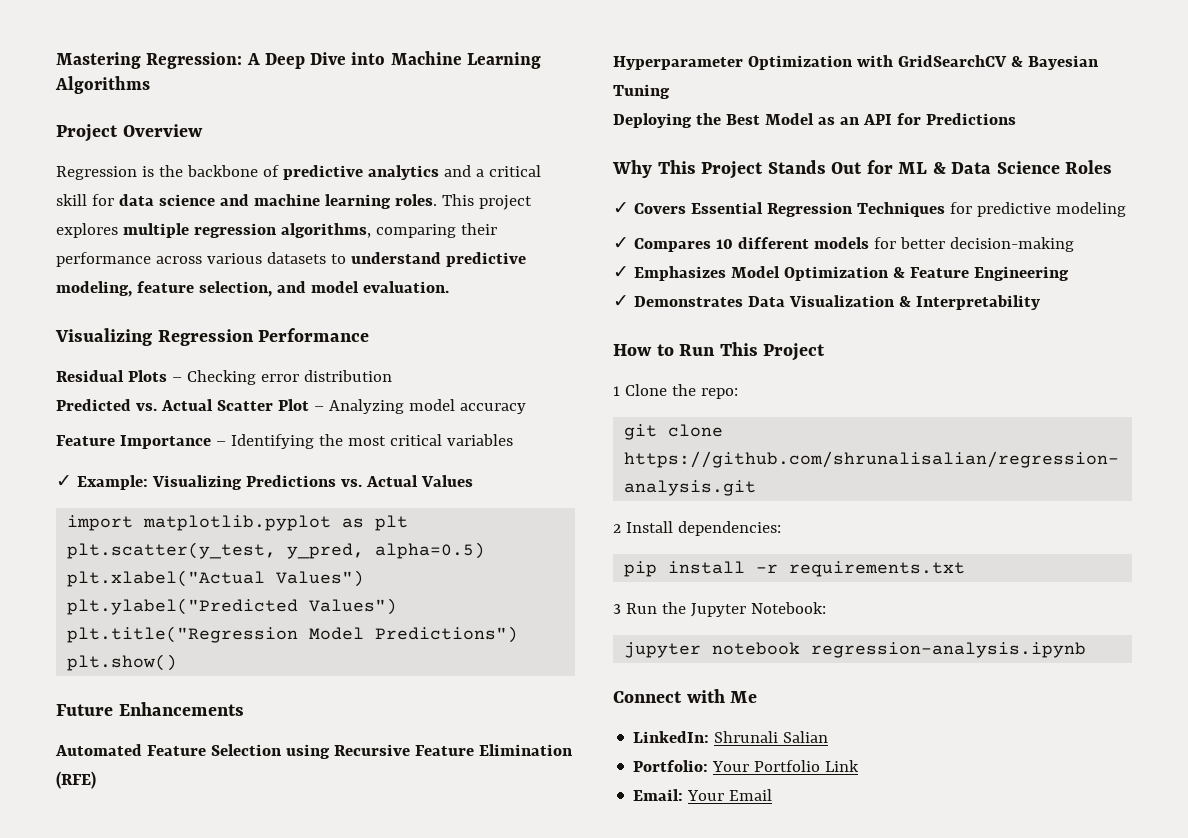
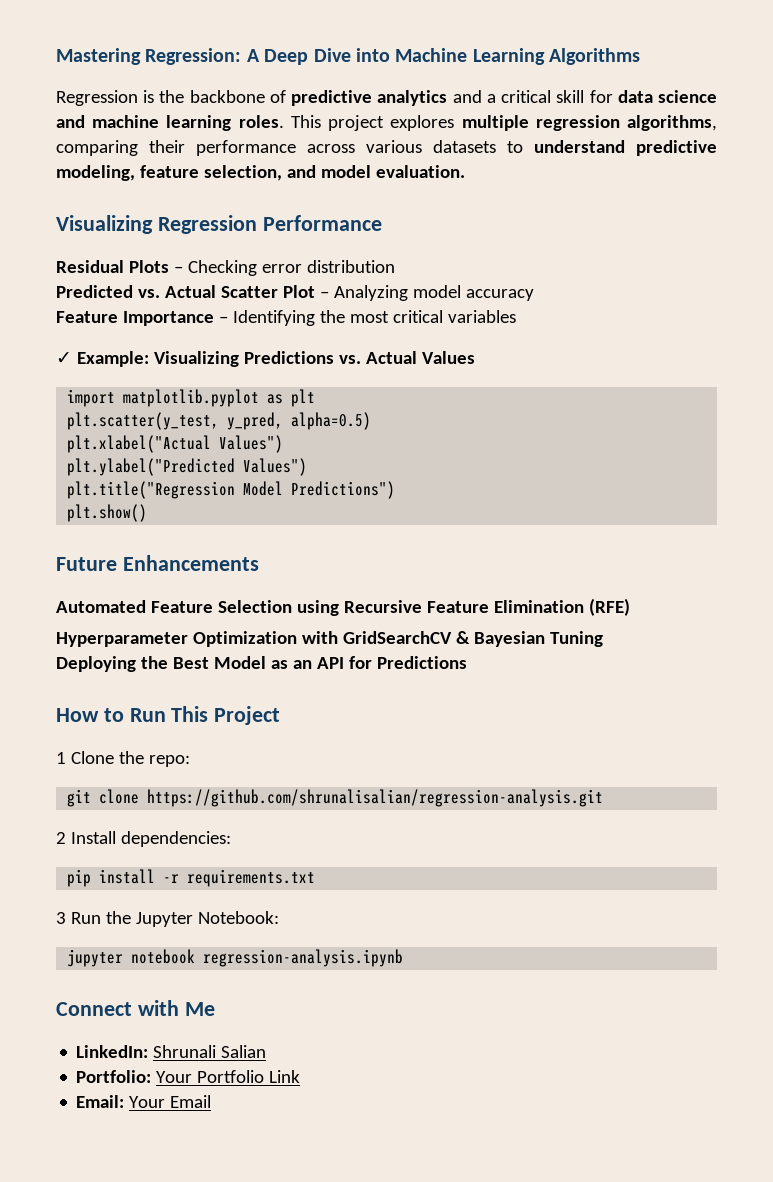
[56,124,203,142] // Project Overview -> (641, 56) none
[612,160,1113,179] [613,202,1126,217] [613,237,1074,252] [613,266,1069,281] [613,295,1040,310] // Why This Project Stands Out for ML & Data Science Roles // ✓ Covers Essential Regression Techniques for predictive modeling // ✓ Compares 10 different models for better decision-making // ✓ Emphasizes Model Optimization & Feature Engineering // ✓ Demonstrates Data Visualization & Interpretability -> (467, 662) none

